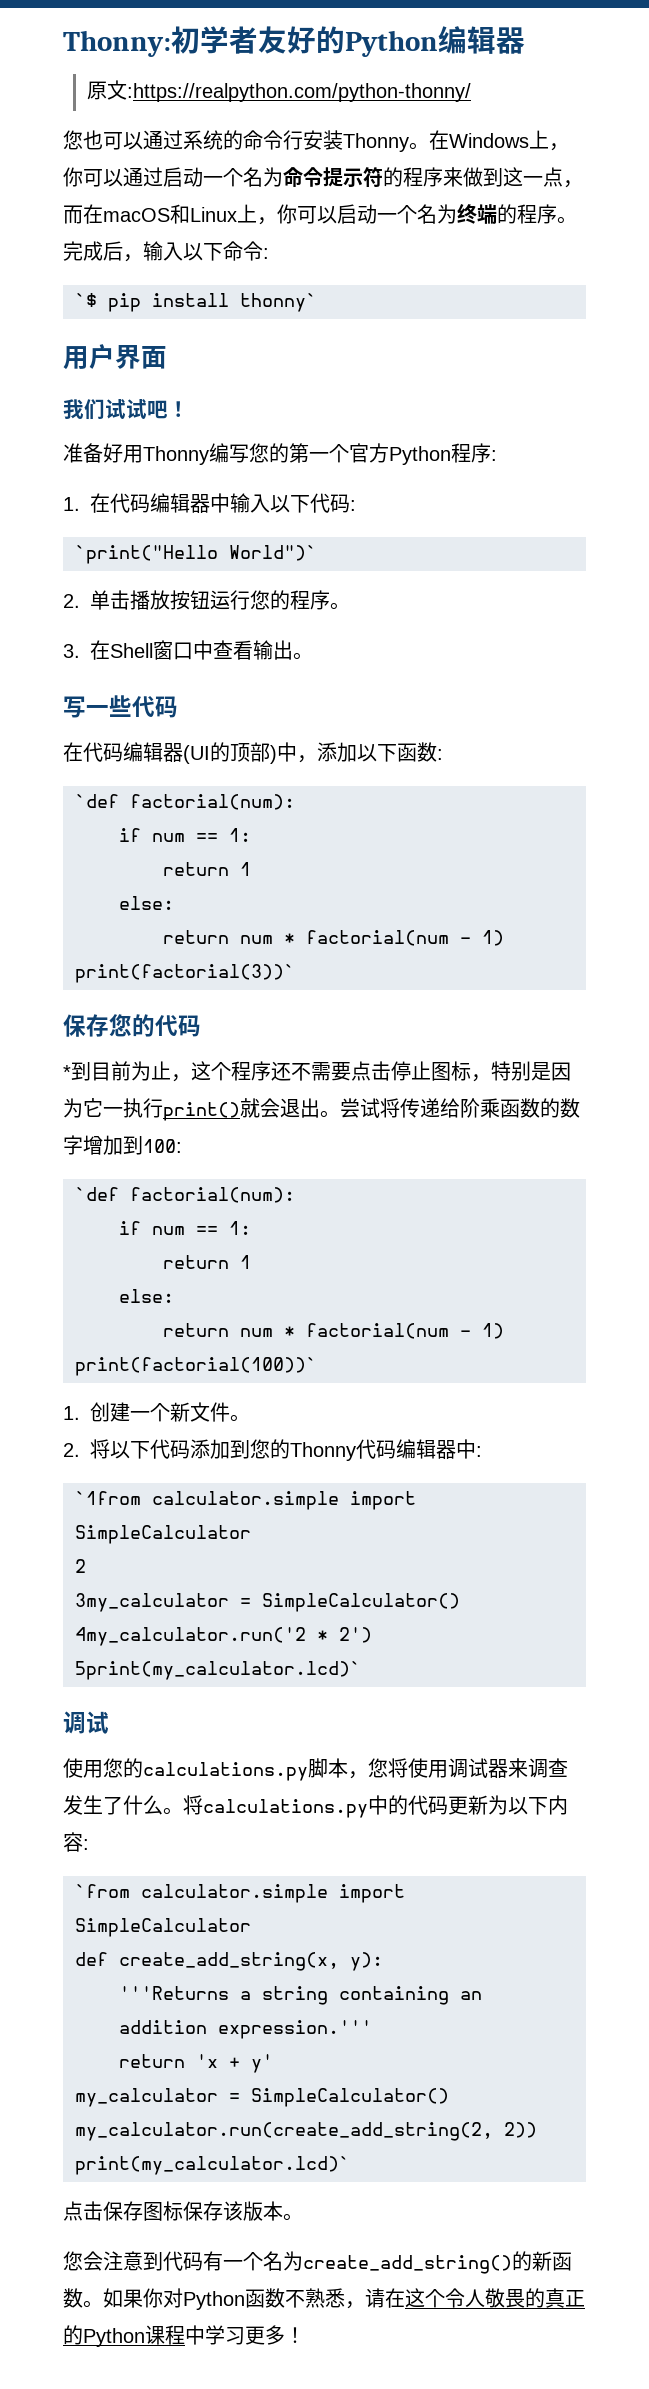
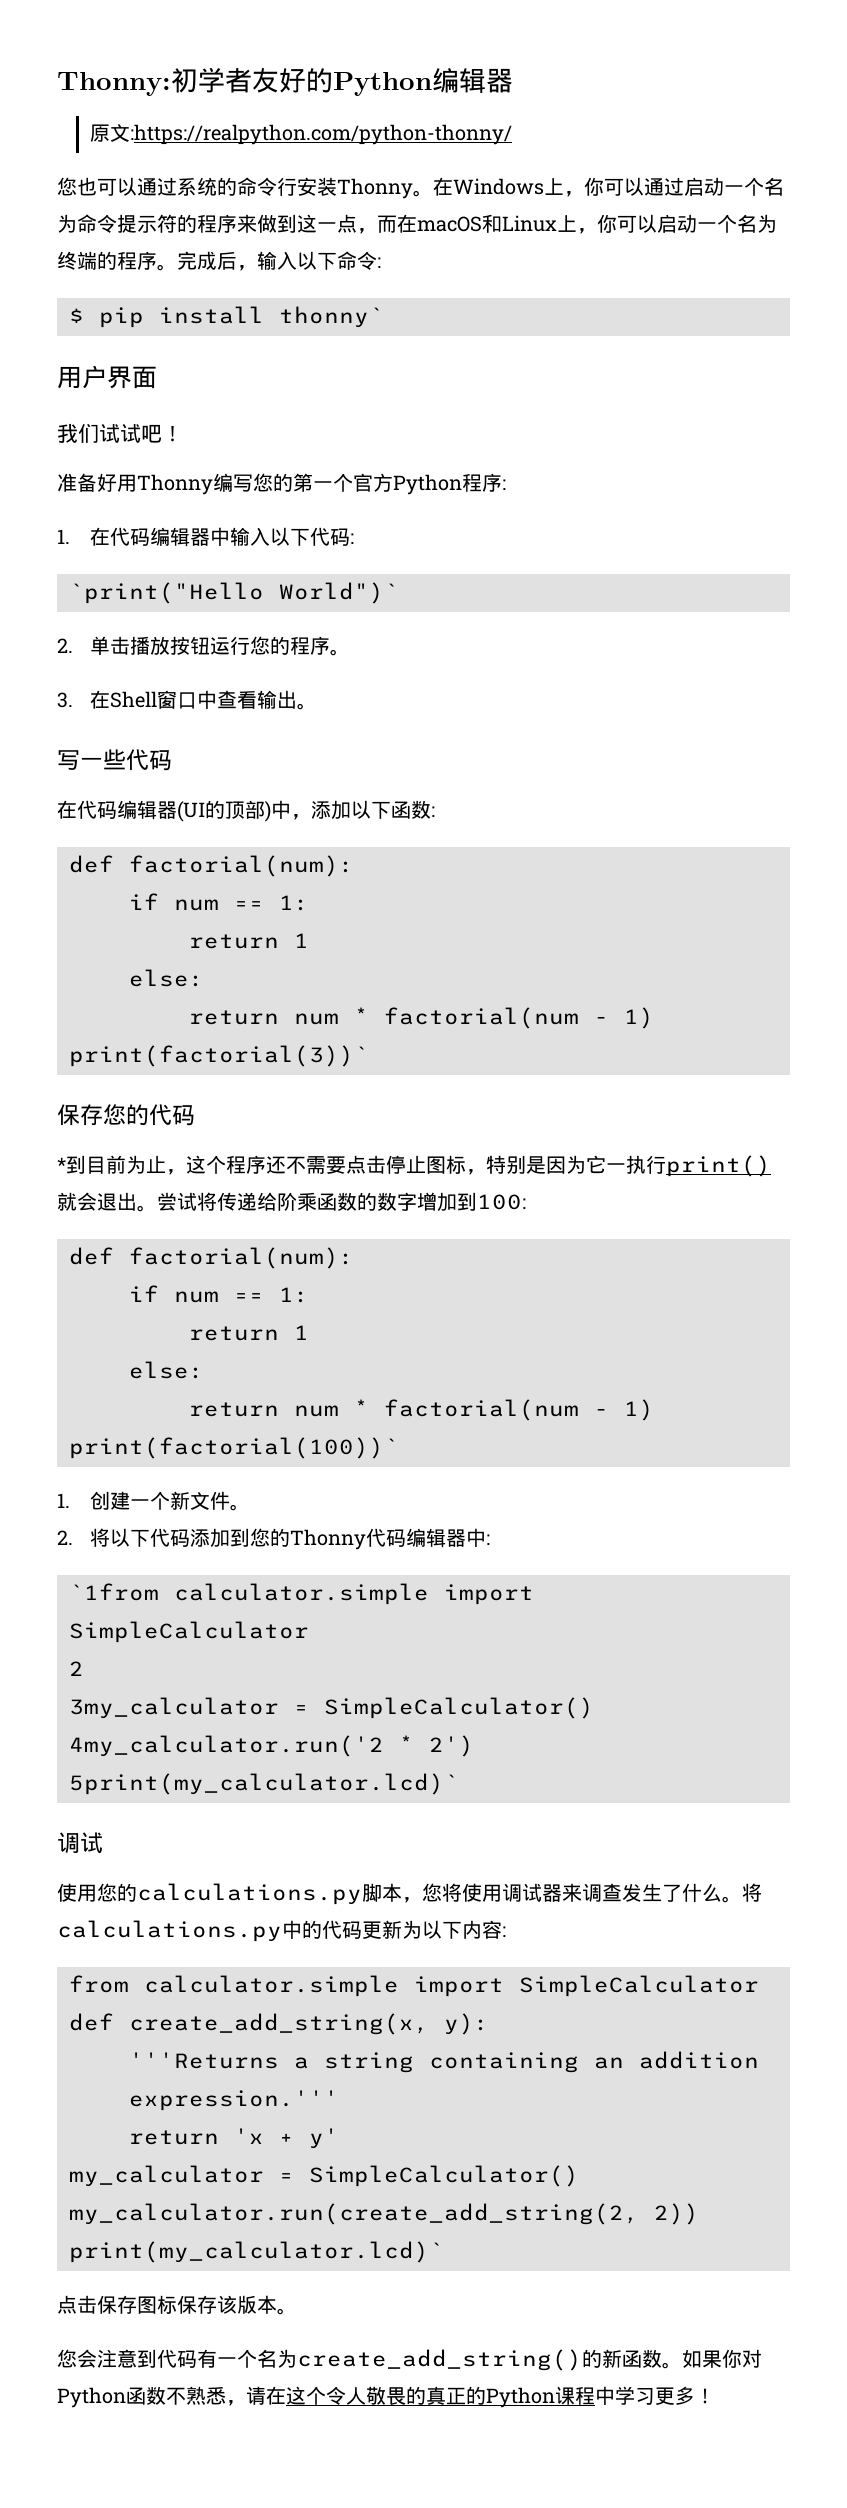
[75,293,97,307] `$ -> [69,308,84,323] $
[75,794,119,808] `def -> [69,855,114,873] def
[75,1187,119,1201] `def -> [69,1247,114,1265] def
[75,1884,130,1898] `from -> [69,1975,129,1993] from

